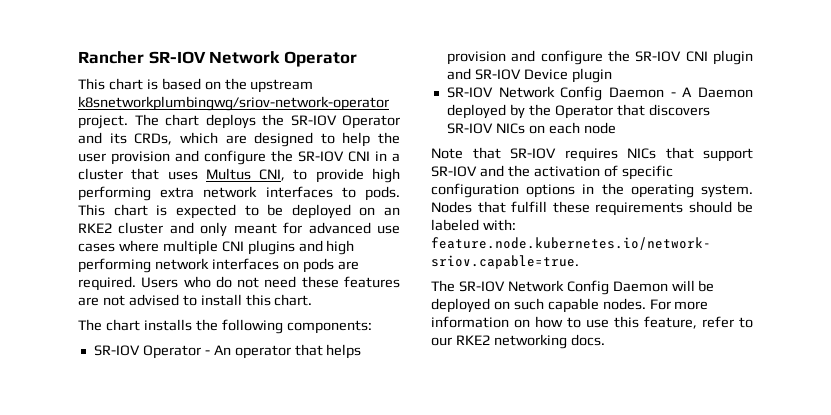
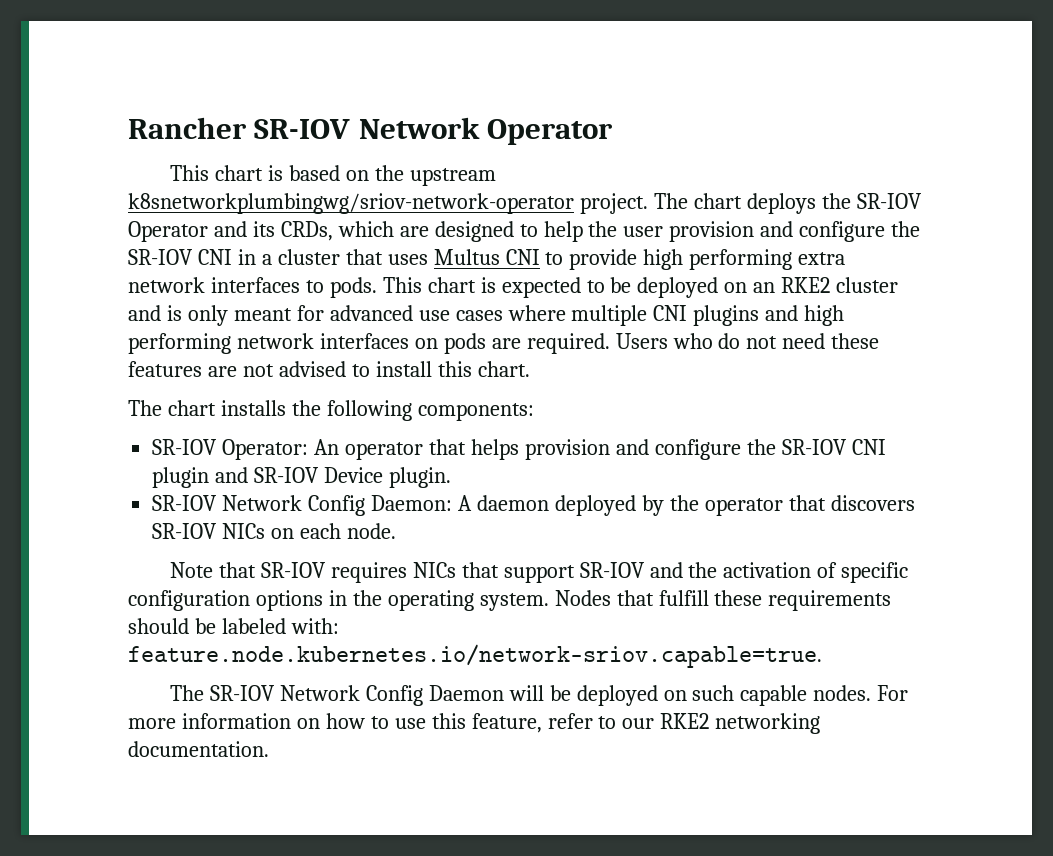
[259,169,286,181] CNI, -> [505,249,540,265] CNI
(194, 228) none -> [166,305,182,321] is
[142,345,210,359] Operator - -> [222,439,309,460] Operator:
[571,68,612,83] [446,86,753,101] plugin // SR-IOV Network Config Daemon - A Daemon -> [388,467,451,488] [152,495,549,516] plugin. // SR-IOV Network Config Daemon: A daemon
[554,105,613,119] Operator -> [704,498,783,516] operator
[583,122,616,134] node -> [346,523,396,539] node.
[570,334,605,346] docs. -> [128,741,269,757] documentation.

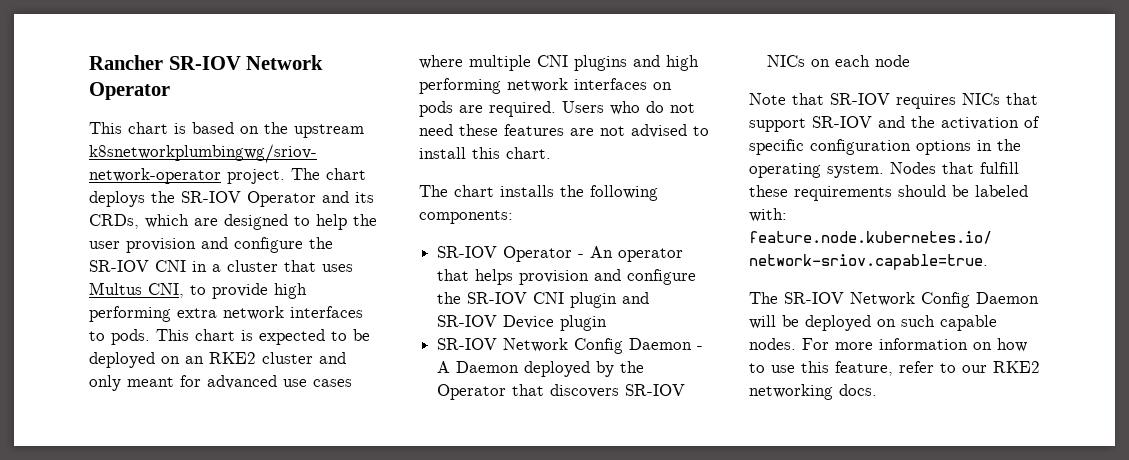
[505,249,540,265] CNI -> [148,283,184,298] CNI,
[166,305,182,321] is -> (346, 358) none
[222,439,309,460] Operator: -> [503,246,585,262] Operator -
[388,467,451,488] [152,495,549,516] plugin. // SR-IOV Network Config Daemon: A daemon -> [560,315,608,331] [437,338,704,354] [437,361,520,373] plugin // SR-IOV Network Config Daemon - A Daemon
[704,498,783,516] operator -> [437,384,507,400] Operator
[346,523,396,539] node. -> [875,55,911,67] node
[128,741,269,757] documentation. -> [839,384,877,396] docs.

